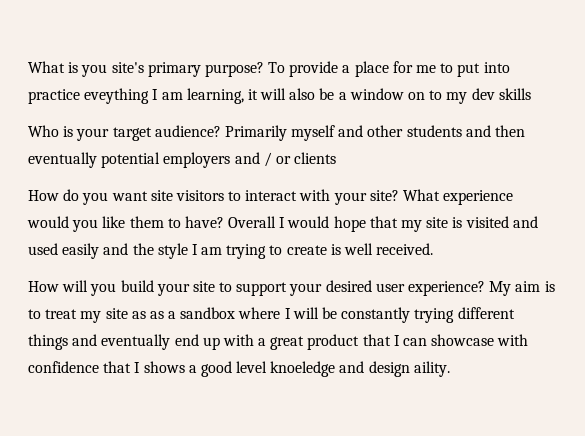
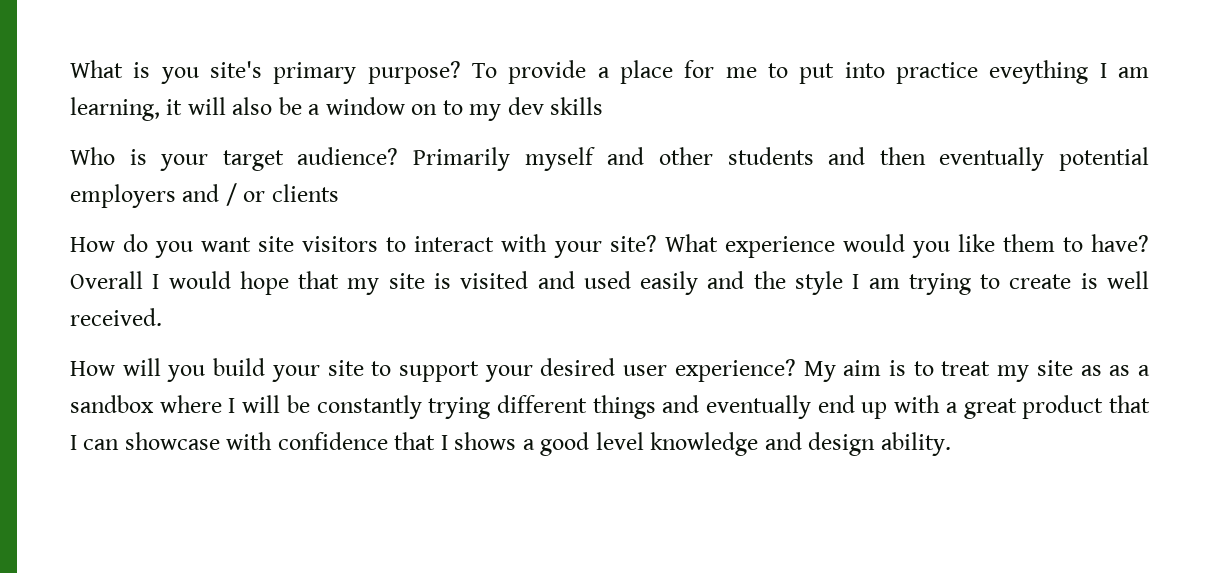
[270,361,336,377] knoeledge -> [650,432,759,456] knowledge
[413,361,450,377] aility. -> [880,432,951,456] ability.

